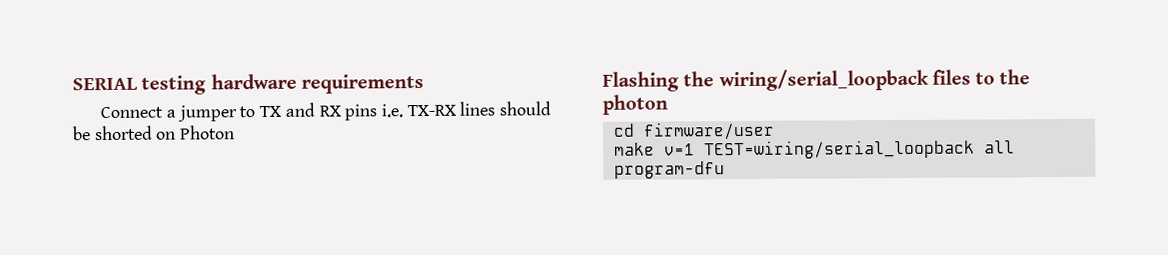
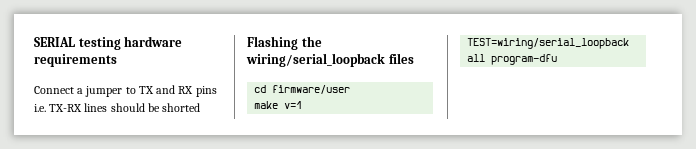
[156,125,236,140] on Photon -> (201, 107) none
[975,69,1031,85] [602,94,668,115] to the photon -> (414, 58) none

